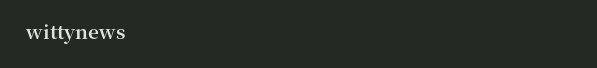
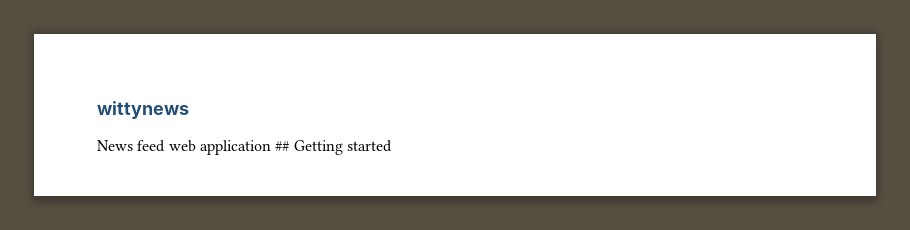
(125, 34) none -> [97,140,392,155] // News feed web application ## Getting started

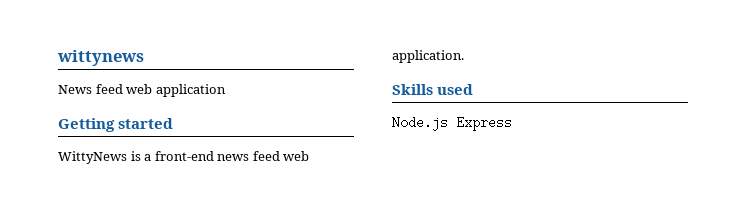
[275,141,290,151] ## -> (226, 90) //
(392, 146) none -> [58,151,310,164] [392,50,464,63] [392,84,474,95] [392,116,512,131] // WittyNews is a front-end news feed web application. // Skills used // Node.js Express

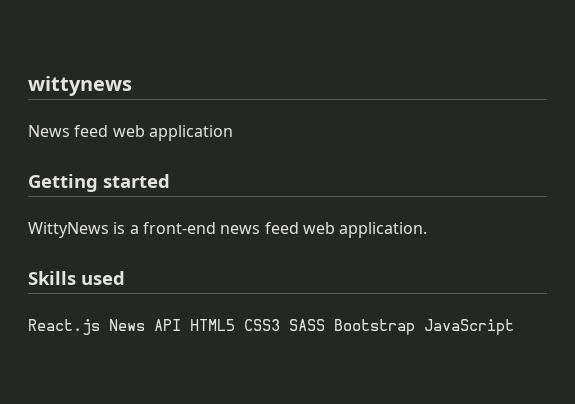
[392,116,512,131] Node.js Express -> [28,319,514,335] React.js News API HTML5 CSS3 SASS Bootstrap JavaScript

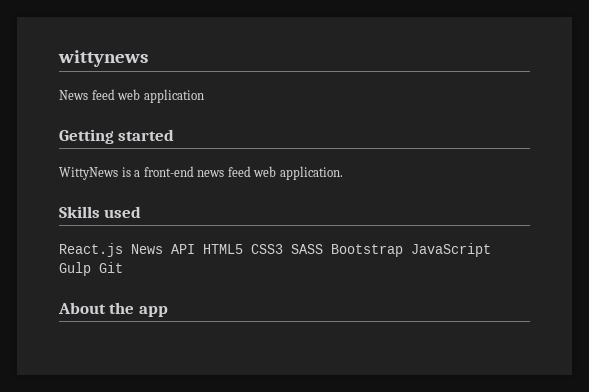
(514, 327) none -> [59,262,123,276] [58,302,168,317] Gulp Git // About the app

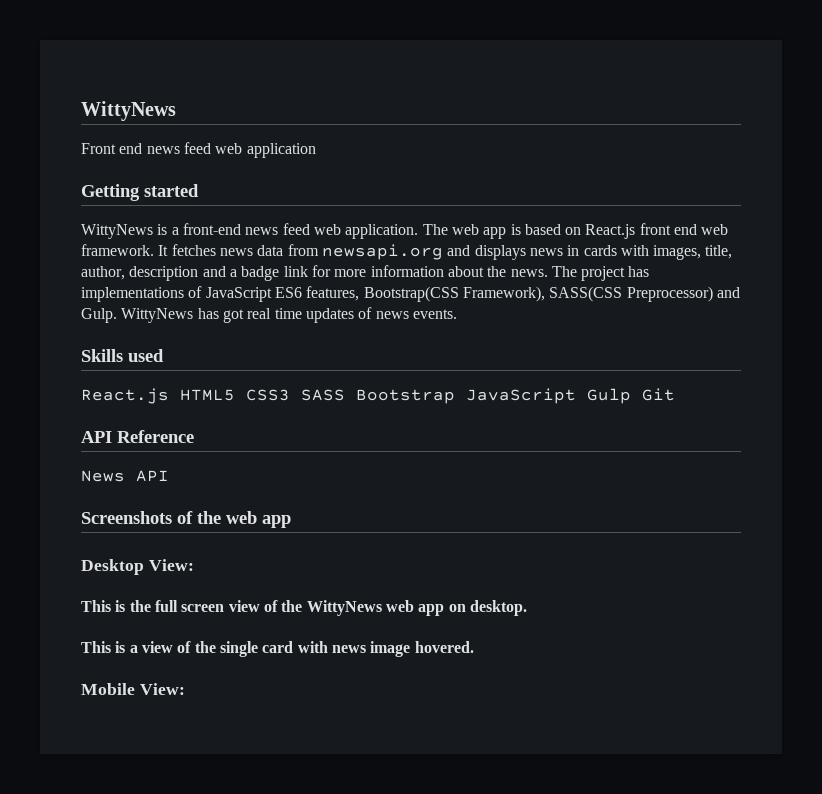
[58,50,148,67] [59,90,88,100] wittynews // News -> [81,101,176,121] [81,143,180,154] WittyNews // Front end news
(343, 173) none -> [422,223,729,239] [81,244,733,260] [81,265,650,281] [81,286,740,302] [81,307,457,323] The web app is based on React.js front end web framework. It fetches news data from newsapi.org and displays news in cards with images, title, author, description and a badge link for more information about the news. The project has implementations of JavaScript ES6 features, Bootstrap(CSS Framework), SASS(CSS Preprocessor) and Gulp. WittyNews has got real time updates of news events.
[131,244,195,254] News API -> (169, 396) none
[58,302,168,317] About the app -> [81,430,194,443] [81,470,169,482] [81,511,291,528] [81,559,194,575] [81,600,527,616] [81,641,474,657] [81,683,185,695] API Reference // News API // Screenshots of the web app // Desktop View: // This is the full screen view of the WittyNews web app on desktop. // This is a view of the single card with news image hovered. // Mobile View:

